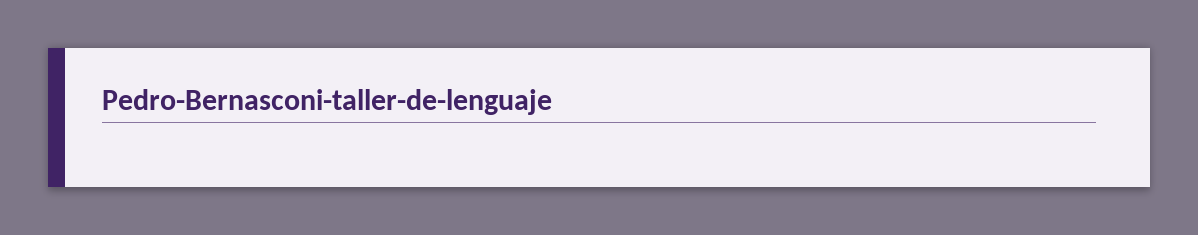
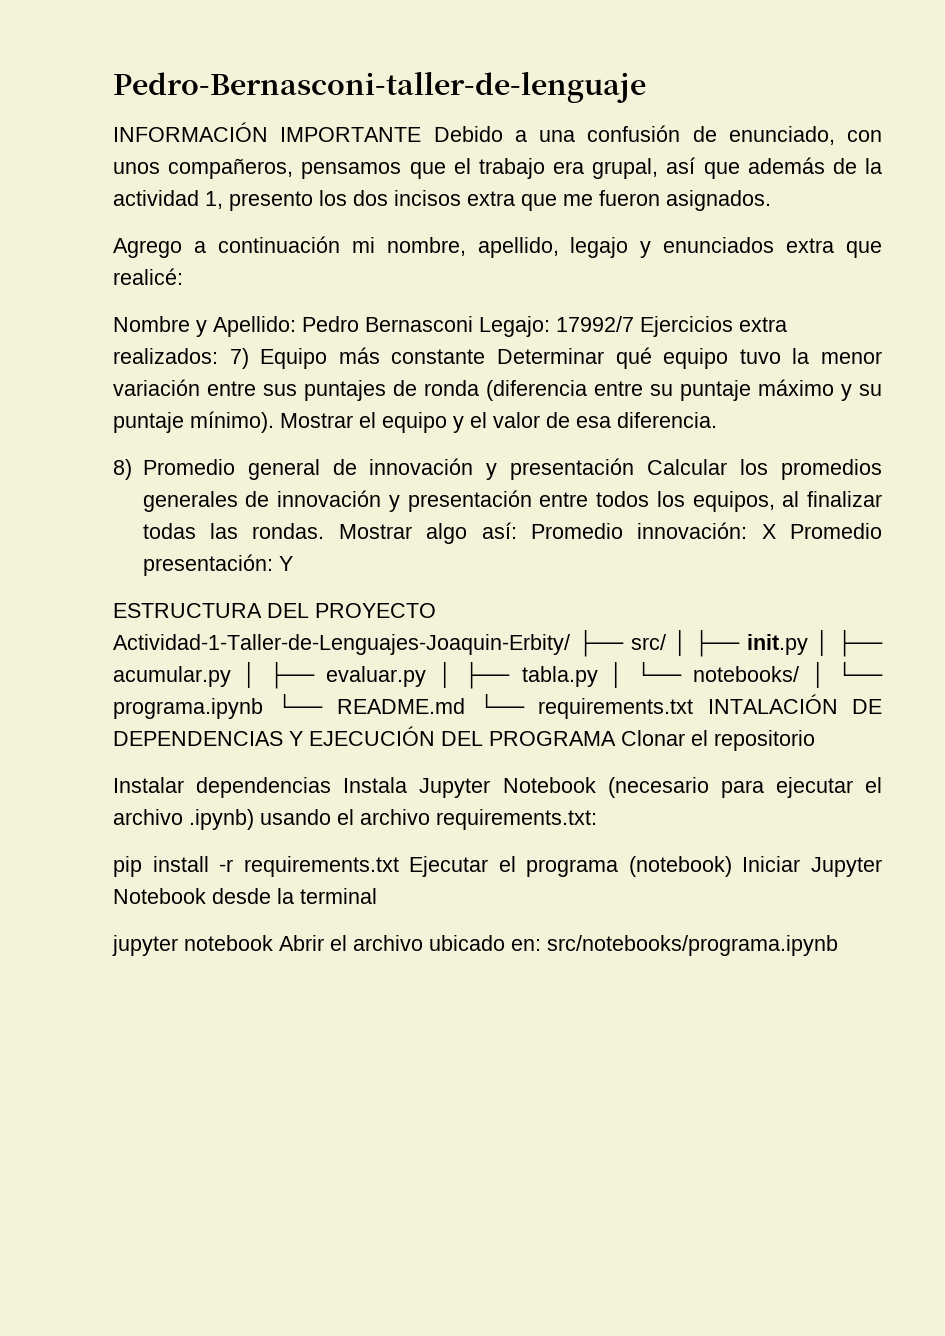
(552, 102) none -> [113,122,882,145] [113,157,882,179] [113,190,771,211] [113,236,882,258] [113,268,183,285] [113,316,787,337] [113,347,883,369] [113,379,882,401] [113,411,717,433] [113,458,882,480] [142,490,883,512] [142,522,882,544] [142,554,293,576] [113,603,436,618] [113,630,884,657] [113,662,883,689] [113,694,882,719] [113,726,815,751] [113,777,882,798] [113,809,597,830] [113,856,882,877] [113,888,377,904] [112,935,838,956] // INFORMACIÓN IMPORTANTE Debido a una confusión de enunciado, con unos compañeros, pensamos que el trabajo era grupal, así que además de la actividad 1, presento los dos incisos extra que me fueron asignados. // Agrego a continuación mi nombre, apellido, legajo y enunciados extra que realicé: // Nombre y Apellido: Pedro Bernasconi Legajo: 17992/7 Ejercicios extra realizados: 7) Equipo más constante Determinar qué equipo tuvo la menor variación entre sus puntajes de ronda (diferencia entre su puntaje máximo y su puntaje mínimo). Mostrar el equipo y el valor de esa diferencia. // 8) Promedio general de innovación y presentación Calcular los promedios generales de innovación y presentación entre todos los equipos, al finalizar todas las rondas. Mostrar algo así: Promedio innovación: X Promedio presentación: Y // ESTRUCTURA DEL PROYECTO Actividad-1-Taller-de-Lenguajes-Joaquin-Erbity/ ├── src/ │ ├── init.py │ ├── acumular.py │ ├── evaluar.py │ ├── tabla.py │ └── notebooks/ │ └── programa.ipynb └── README.md └── requirements.txt INTALACIÓN DE DEPENDENCIAS Y EJECUCIÓN DEL PROGRAMA Clonar el repositorio // Instalar dependencias Instala Jupyter Notebook (necesario para ejecutar el archivo .ipynb) usando el archivo requirements.txt: // pip install -r requirements.txt Ejecutar el programa (notebook) Iniciar Jupyter Notebook desde la terminal // jupyter notebook Abrir el archivo ubicado en: src/notebooks/programa.ipynb

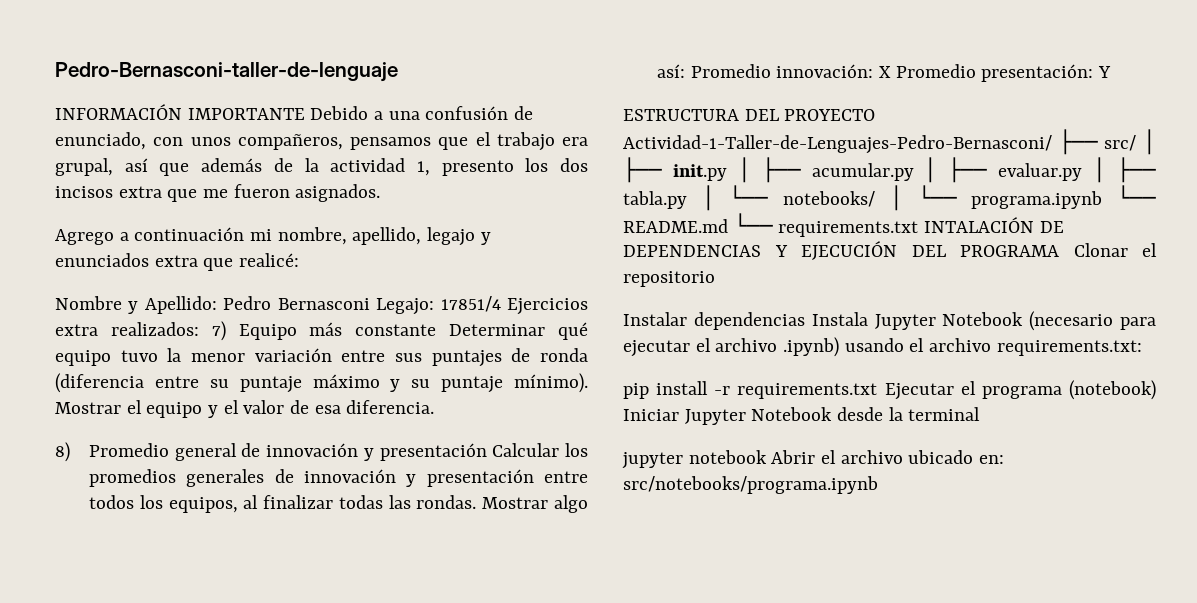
[556,316,634,332] 17992/7 -> [440,296,501,312] 17851/4
[113,634,570,655] Actividad-1-Taller-de-Lenguajes-Joaquin-Erbity/ -> [623,135,1052,154] Actividad-1-Taller-de-Lenguajes-Pedro-Bernasconi/

